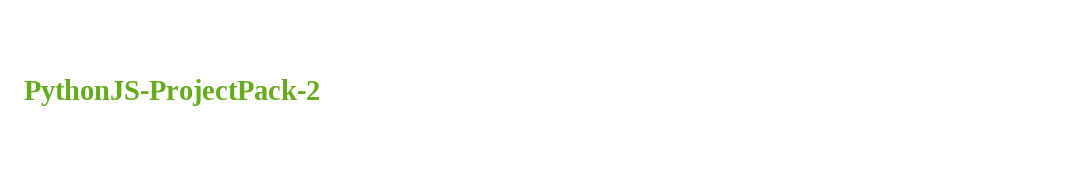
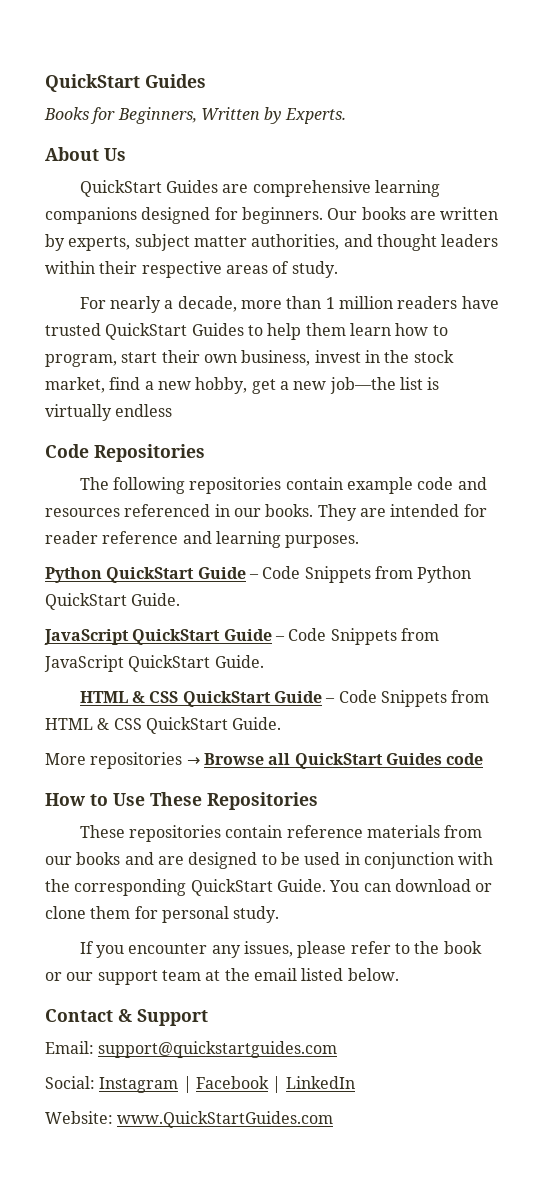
[24,79,320,106] PythonJS-ProjectPack-2 -> [45,74,206,92] [44,107,346,124] [45,147,126,161] [79,180,441,197] [45,207,499,224] [45,234,499,251] [45,261,338,278] [79,296,499,313] [45,323,448,340] [45,350,454,367] [45,377,440,394] [45,404,173,421] [45,444,205,462] [79,477,487,494] [45,504,487,521] [45,531,360,548] [45,566,472,583] [45,593,181,610] [44,628,439,645] [44,655,264,672] [79,690,490,707] [45,717,282,734] [45,752,484,769] [45,792,318,810] [79,825,483,842] [45,852,494,869] [45,879,493,896] [45,906,280,923] [79,941,482,958] [45,968,399,985] [45,1009,208,1026] [45,1041,338,1058] [45,1076,355,1093] [45,1111,334,1128] QuickStart Guides // Books for Beginners, Written by Experts. // About Us // QuickStart Guides are comprehensive learning companions designed for beginners. Our books are written by experts, subject matter authorities, and thought leaders within their respective areas of study. // For nearly a decade, more than 1 million readers have trusted QuickStart Guides to help them learn how to program, start their own business, invest in the stock market, find a new hobby, get a new job—the list is virtually endless // Code Repositories // The following repositories contain example code and resources referenced in our books. They are intended for reader reference and learning purposes. // Python QuickStart Guide – Code Snippets from Python QuickStart Guide. // JavaScript QuickStart Guide – Code Snippets from JavaScript QuickStart Guide. // HTML & CSS QuickStart Guide – Code Snippets from HTML & CSS QuickStart Guide. // More repositories → Browse all QuickStart Guides code // How to Use These Repositories // These repositories contain reference materials from our books and are designed to be used in conjunction with the corresponding QuickStart Guide. You can download or clone them for personal study. // If you encounter any issues, please refer to the book or our support team at the email listed below. // Contact & Support // Email: support@quickstartguides.com // Social: Instagram | Facebook | LinkedIn // Website: www.QuickStartGuides.com

